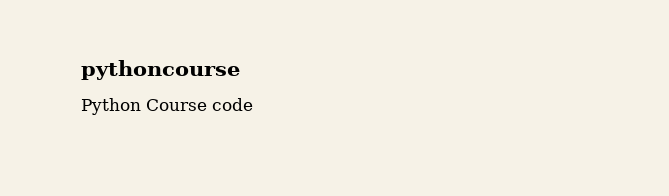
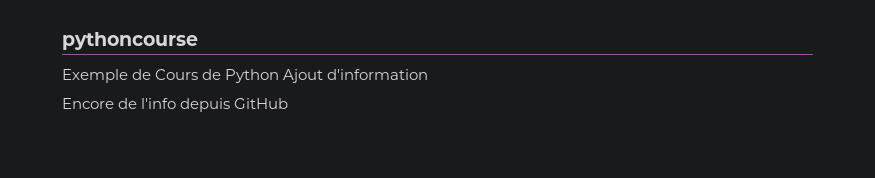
[81,98,253,115] Python Course code -> [62,69,429,83] [62,98,289,112] Exemple de Cours de Python Ajout d'information // Encore de l'info depuis GitHub

